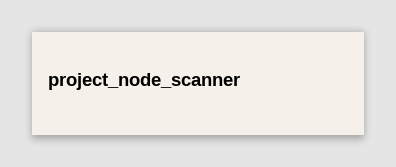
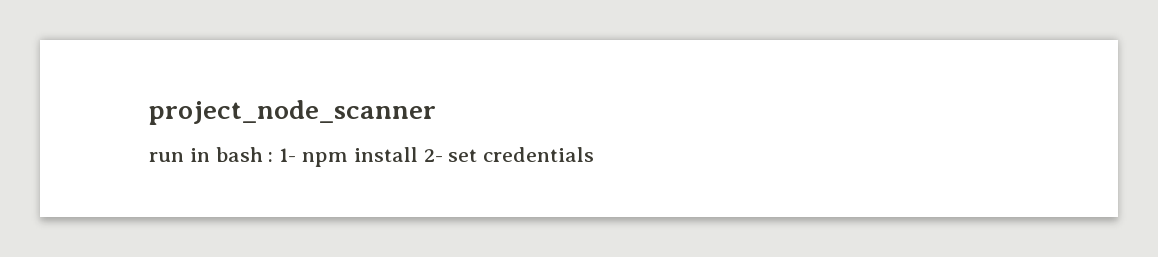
(240, 81) none -> [149,147,595,167] // run in bash : 1- npm install 2- set credentials

